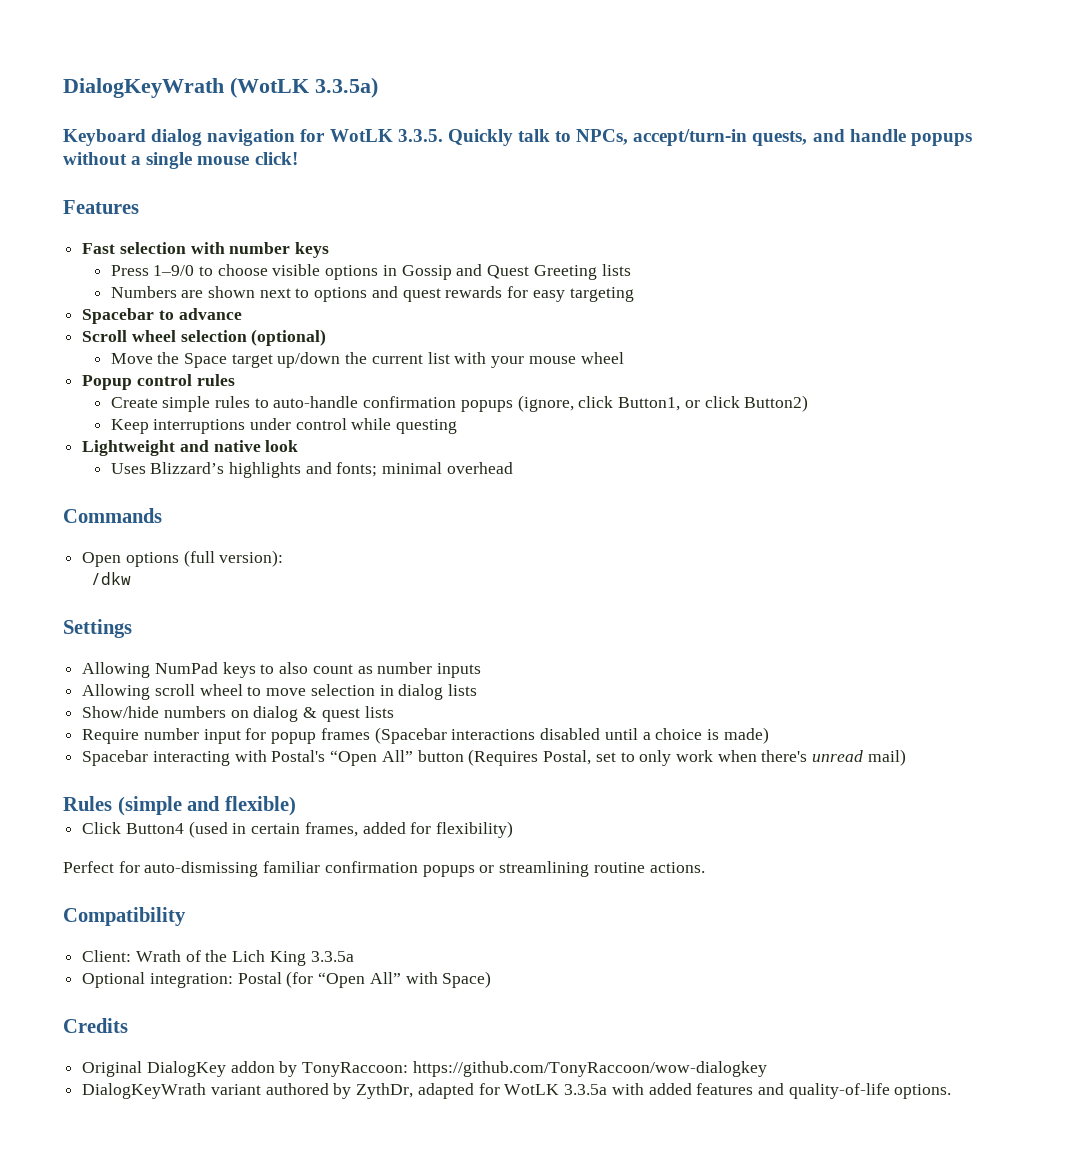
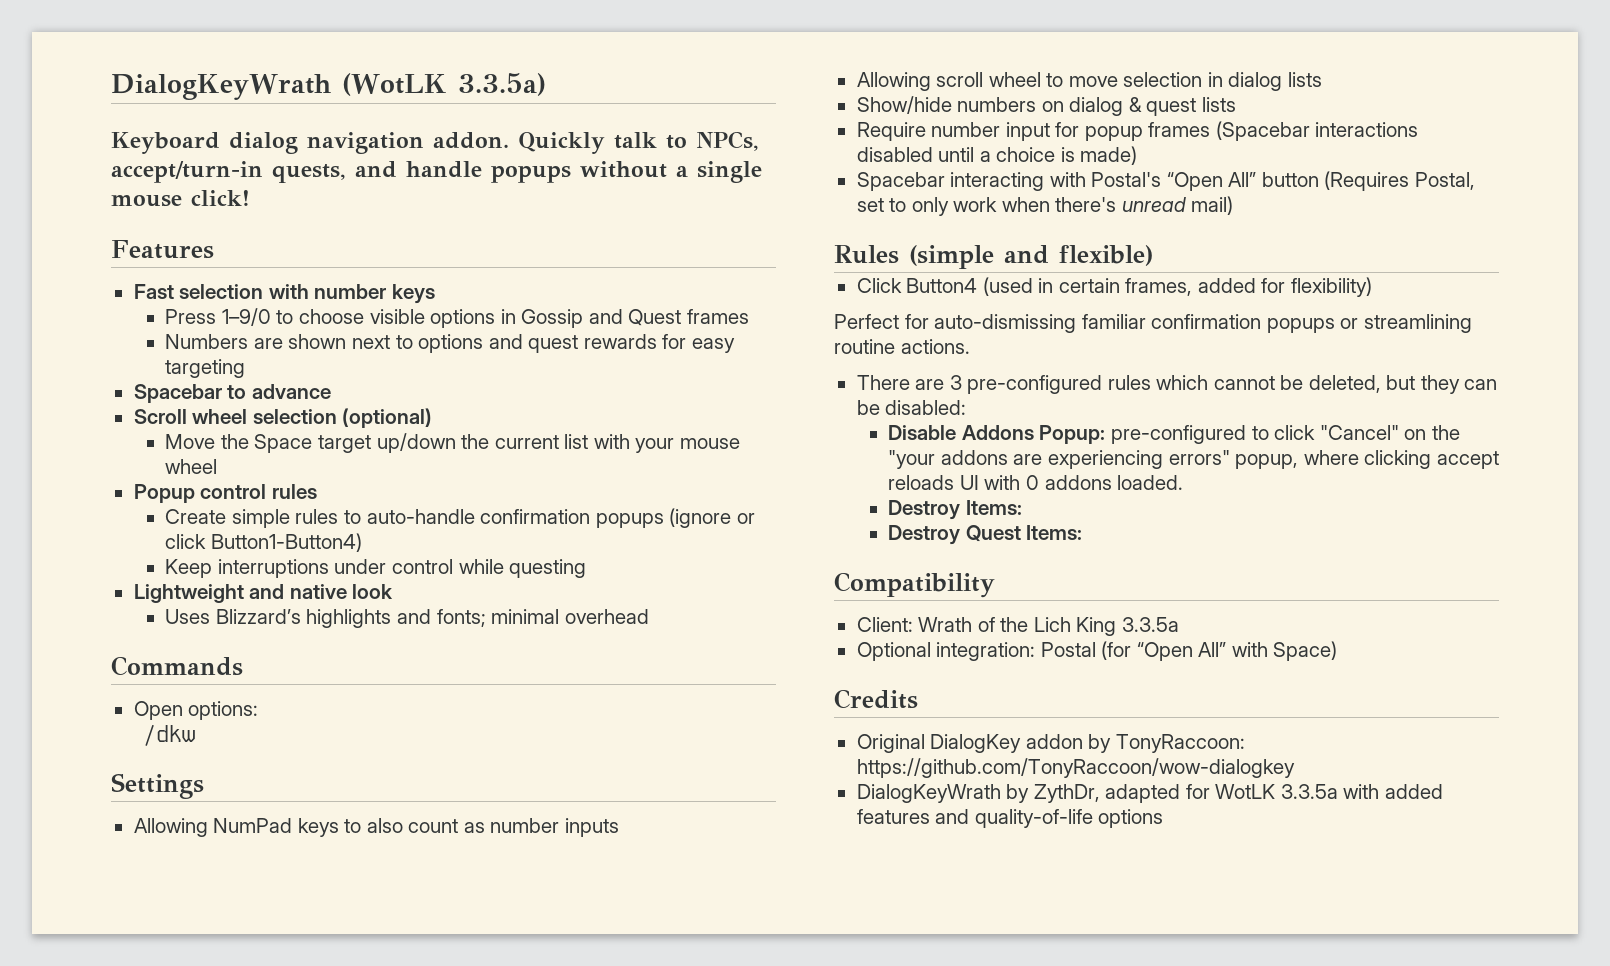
[300,129,443,142] for WotLK 3.3.5. -> [433,132,509,149] addon.
[533,264,631,280] Greeting lists -> [686,309,749,324] frames
[517,395,681,412] (ignore, click Button1, -> [669,508,732,528] (ignore
[744,395,809,412] Button2) -> [210,533,362,552] Button1-Button4)
[125,550,284,567] options (full version): -> [188,701,259,720] options:
(705, 867) none -> [856,375,1498,394] [856,400,967,415] [888,425,1460,444] [888,450,1499,469] [888,475,1184,490] [888,500,1022,520] [888,525,1083,545] // There are 3 pre-configured rules which cannot be deleted, but they can be disabled: // Disable Addons Popup: pre-configured to click "Cancel" on the "your addons are experiencing errors" popup, where clicking accept reloads UI with 0 addons loaded. // Destroy Items: // Destroy Quest Items:
[210,1083,329,1095] variant authored -> (1001, 793) none
[894,1084,952,1099] options. -> [1098,809,1164,828] options

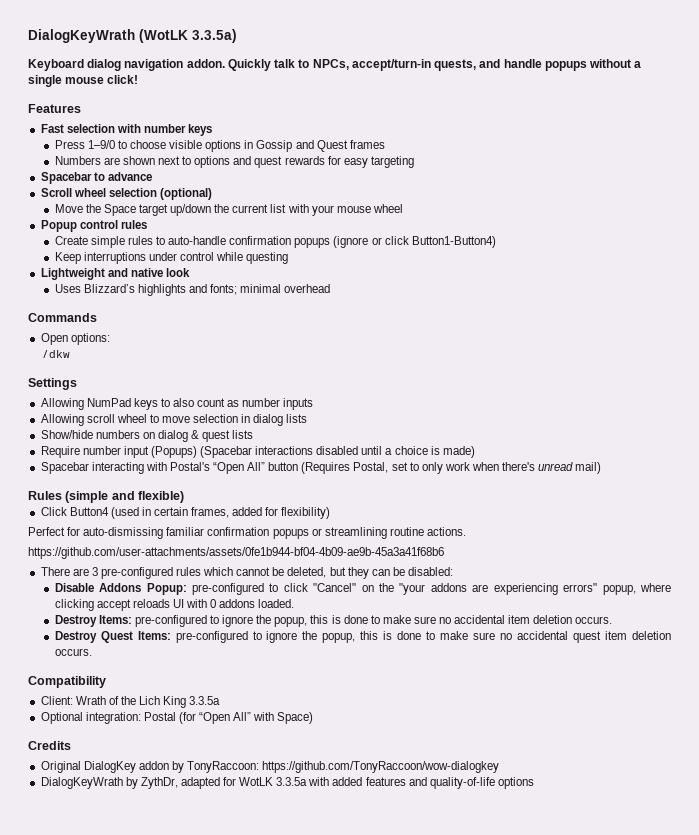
[1055,122,1211,141] for popup frames -> [150,446,197,458] (Popups)
(970, 346) none -> [28,547,444,559] // https://github.com/user-attachments/assets/0fe1b944-bf04-4b09-ae9b-45a3a41f68b6
[888,525,1083,545] // Destroy Quest Items: -> [134,615,613,627] [54,631,671,643] [54,648,92,656] pre-configured to ignore the popup, this is done to make sure no accidental item deletion occurs. // Destroy Quest Items: pre-configured to ignore the popup, this is done to make sure no accidental quest item deletion occurs.

